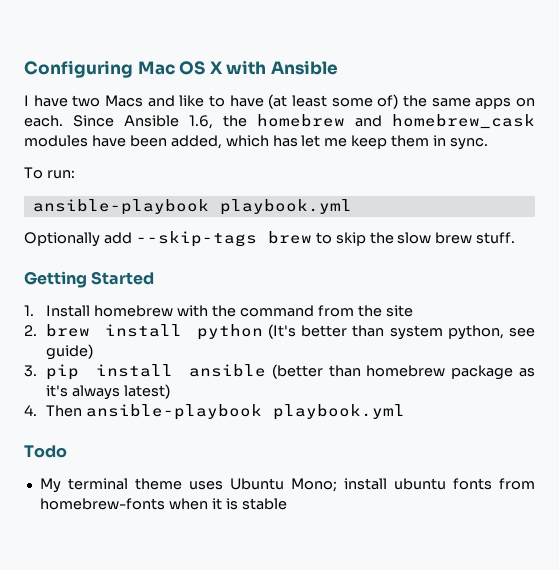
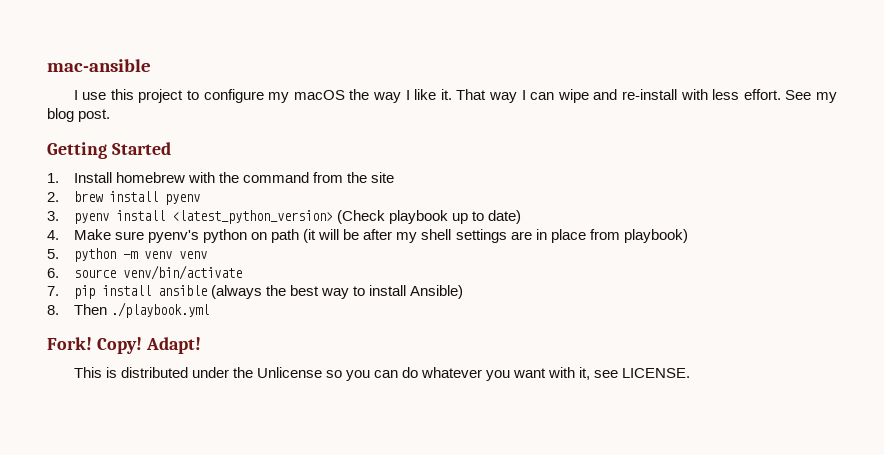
[24,60,338,78] [24,94,536,109] [24,114,535,129] [24,135,489,150] [24,167,75,179] [32,199,352,215] [24,231,516,247] Configuring Mac OS X with Ansible // I have two Macs and like to have (at least some of) the same apps on each. Since Ansible 1.6, the homebrew and homebrew_cask modules have been added, which has let me keep them in sync. // To run: // ansible-playbook playbook.yml // Optionally add --skip-tags brew to skip the slow brew stuff. -> [47,59,151,72] [73,89,837,103] [47,108,111,122] mac-ansible // I use this project to configure my macOS the way I like it. That way I can wipe and re-install with less effort. See my blog post.
[196,324,535,340] [46,344,94,360] [24,364,536,380] [46,384,171,400] [24,404,406,420] [24,445,67,458] [39,478,535,493] [39,498,287,510] python (It's better than system python, see guide) // 3. pip install ansible (better than homebrew package as it's always latest) // 4. Then ansible-playbook playbook.yml // Todo // My terminal theme uses Ubuntu Mono; install ubuntu fonts from homebrew-fonts when it is stable -> [164,194,200,205] [47,210,522,224] [47,229,688,243] [47,248,207,262] [47,265,242,280] [47,285,464,299] [47,302,209,318] [47,337,201,354] [73,367,691,381] pyenv // 3. pyenv install <latest_python_version> (Check playbook up to date) // 4. Make sure pyenv's python on path (it will be after my shell settings are in place from playbook) // 5. python -m venv venv // 6. source venv/bin/activate // 7. pip install ansible (always the best way to install Ansible) // 8. Then ./playbook.yml // Fork! Copy! Adapt! // This is distributed under the Unlicense so you can do whatever you want with it, see LICENSE.

